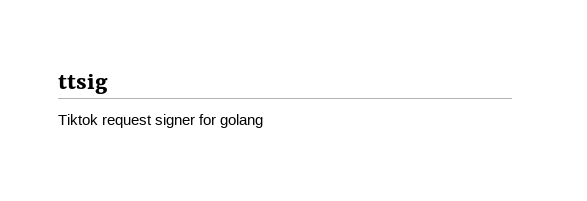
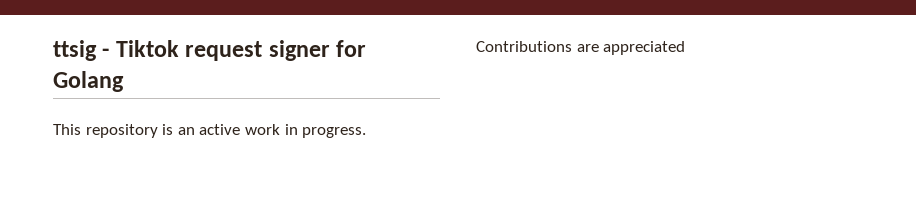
(108, 84) // -> [102,48,110,57] -
[220,114,264,128] golang -> [53,71,124,92] [53,124,367,138] [476,41,686,55] Golang // This repository is an active work in progress. Contributions are appreciated

